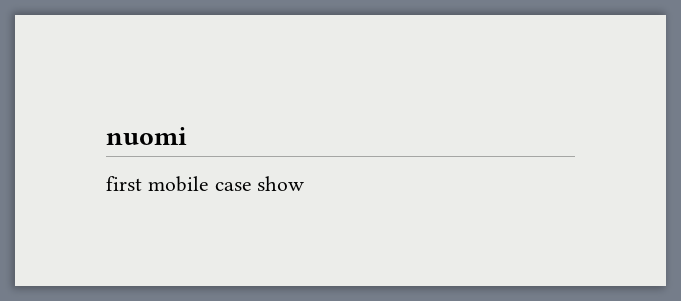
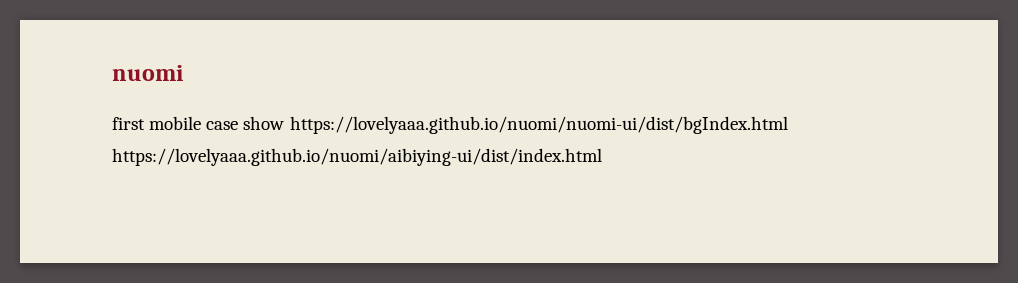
(305, 183) none -> [289,116,788,134] [112,148,602,166] https://lovelyaaa.github.io/nuomi/nuomi-ui/dist/bgIndex.html https://lovelyaaa.github.io/nuomi/aibiying-ui/dist/index.html

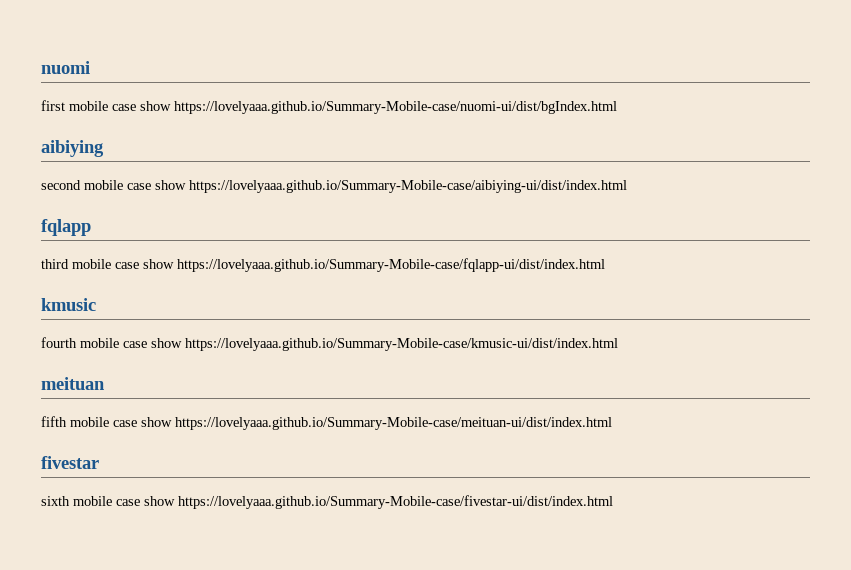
[289,116,788,134] [112,148,602,166] https://lovelyaaa.github.io/nuomi/nuomi-ui/dist/bgIndex.html https://lovelyaaa.github.io/nuomi/aibiying-ui/dist/index.html -> [174,101,617,114] [41,140,104,157] [41,180,627,193] [41,219,91,236] [41,258,605,272] [41,298,96,311] [41,337,618,351] [41,377,105,390] [41,416,612,430] [41,456,99,469] [41,495,613,509] https://lovelyaaa.github.io/Summary-Mobile-case/nuomi-ui/dist/bgIndex.html // aibiying // second mobile case show https://lovelyaaa.github.io/Summary-Mobile-case/aibiying-ui/dist/index.html // fqlapp // third mobile case show https://lovelyaaa.github.io/Summary-Mobile-case/fqlapp-ui/dist/index.html // kmusic // fourth mobile case show https://lovelyaaa.github.io/Summary-Mobile-case/kmusic-ui/dist/index.html // meituan // fifth mobile case show https://lovelyaaa.github.io/Summary-Mobile-case/meituan-ui/dist/index.html // fivestar // sixth mobile case show https://lovelyaaa.github.io/Summary-Mobile-case/fivestar-ui/dist/index.html

